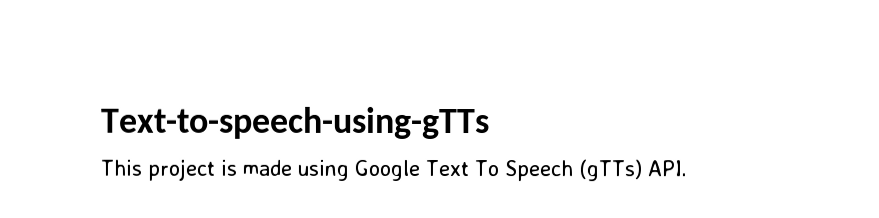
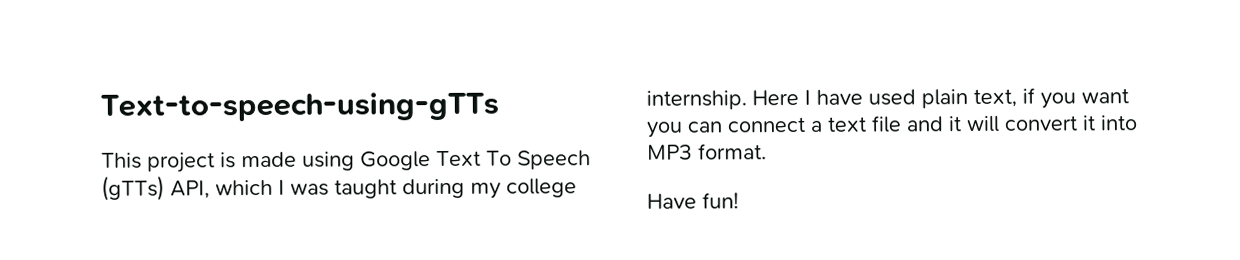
[646,160,687,177] API. -> [170,178,577,199] [646,87,1129,110] [646,115,1138,138] [647,143,767,160] [647,192,739,209] API, which I was taught during my college internship. Here I have used plain text, if you want you can connect a text file and it will convert it into MP3 format. // Have fun!

